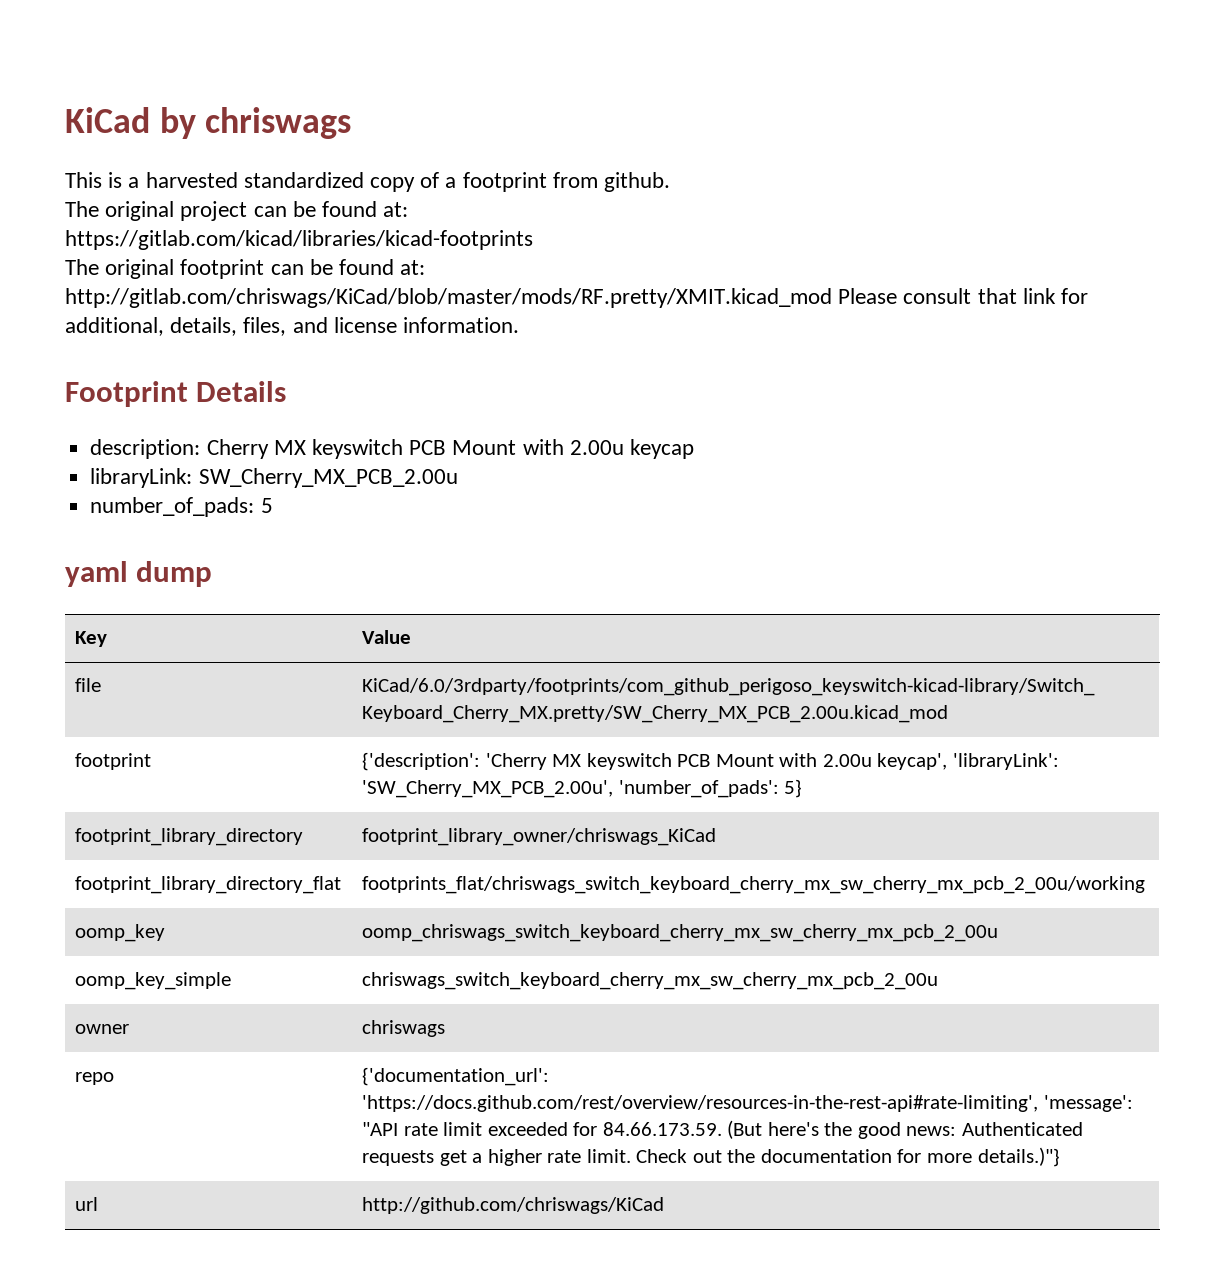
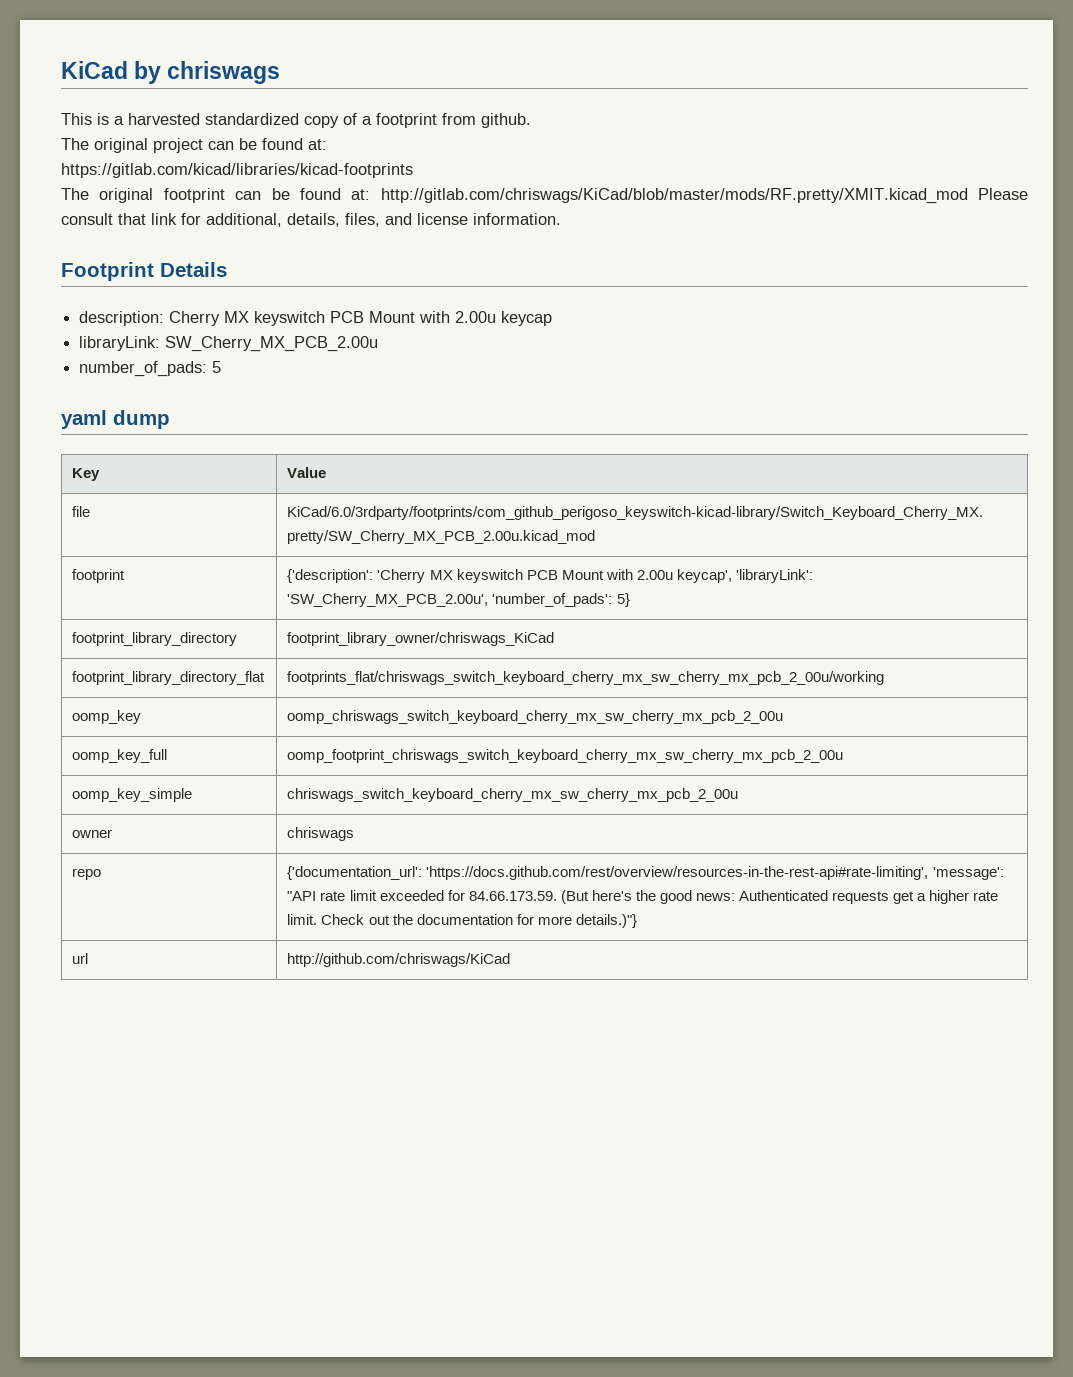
(999, 933) none -> [72,749,168,763] [287,749,844,763] // oomp_key_full | oomp_footprint_chriswags_switch_keyboard_cherry_mx_sw_cherry_mx_pcb_2_00u

